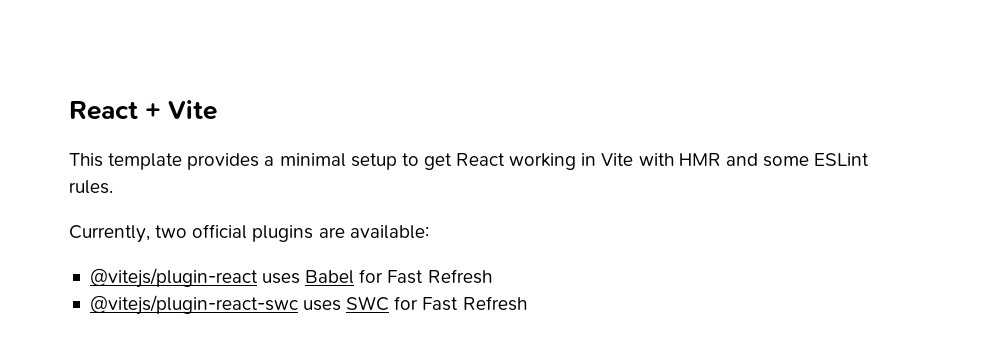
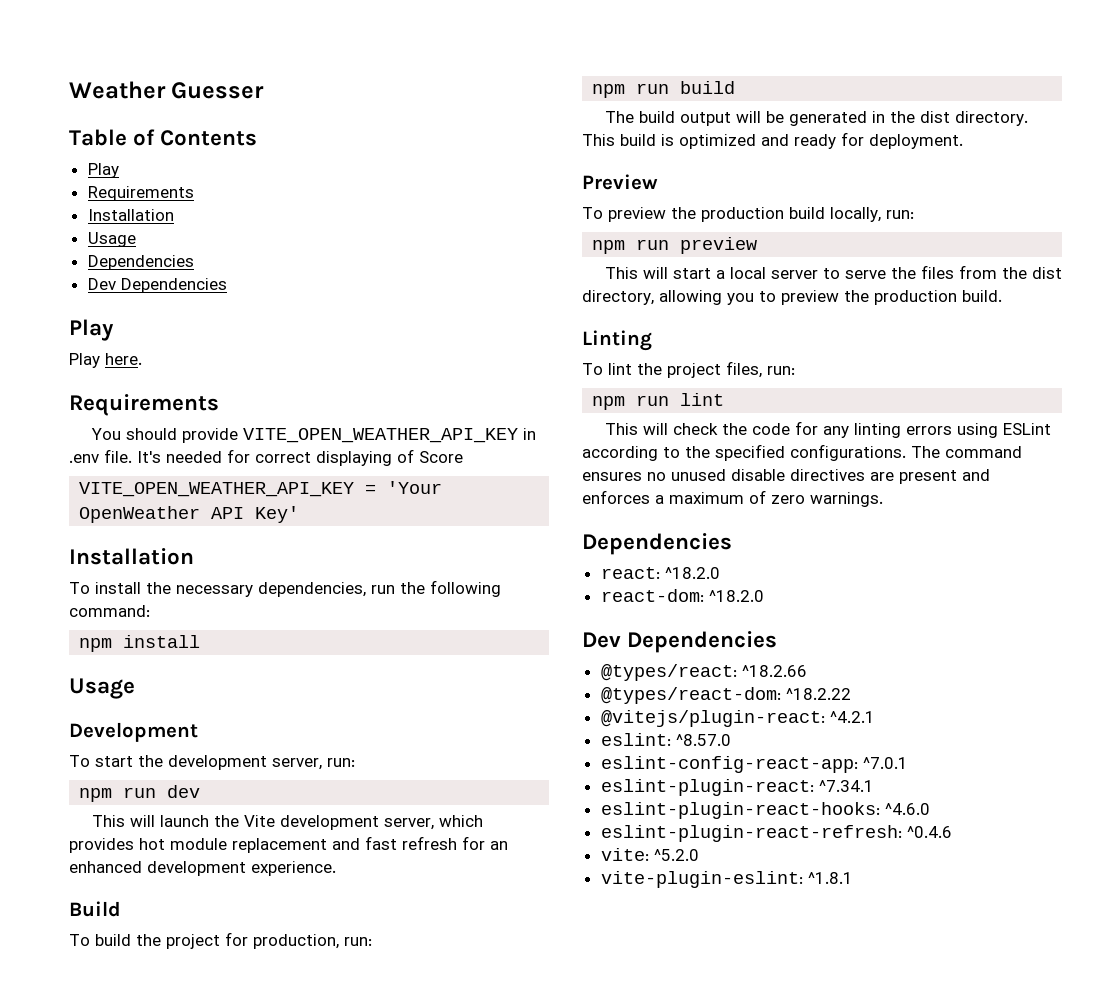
[69,100,218,120] [69,153,870,170] [69,180,113,194] [69,224,429,243] [89,268,492,288] [89,295,527,315] React + Vite // This template provides a minimal setup to get React working in Vite with HMR and some ESLint rules. // Currently, two official plugins are available: // @vitejs/plugin-react uses Babel for Fast Refresh // @vitejs/plugin-react-swc uses SWC for Fast Refresh -> [69,81,265,99] [69,129,258,146] [87,163,119,178] [87,186,194,201] [87,209,174,221] [87,232,136,247] [87,255,194,270] [87,278,227,293] [69,319,114,341] [69,353,142,368] [69,394,219,416] [90,428,536,443] [69,449,463,466] [79,481,443,497] [79,506,300,523] [69,548,194,565] [69,580,501,597] [69,605,150,617] [79,635,201,652] [69,678,135,699] [69,722,198,742] [69,755,355,770] [79,785,201,802] [91,815,483,830] [69,836,508,853] [69,861,336,876] [69,901,121,917] [69,932,372,949] [592,81,736,98] [604,111,1028,126] [582,132,963,149] [582,174,658,190] [582,207,914,222] [592,237,758,254] [604,265,1062,279] [582,290,1002,305] [582,330,652,351] [582,361,795,378] [592,393,725,410] [604,421,1051,438] [582,444,1022,461] [582,469,990,484] [582,490,883,507] [582,533,732,555] [600,567,720,579] [600,589,764,602] [582,631,778,653] [600,664,807,681] [600,687,851,704] [600,710,875,727] [600,733,731,746] [600,756,908,773] [600,779,874,796] [600,802,930,819] [600,825,952,842] [600,848,699,861] [600,871,853,888] Weather Guesser // Table of Contents // Play // Requirements // Installation // Usage // Dependencies // Dev Dependencies // Play // Play here. // Requirements // You should provide VITE_OPEN_WEATHER_API_KEY in .env file. It's needed for correct displaying of Score // VITE_OPEN_WEATHER_API_KEY = 'Your OpenWeather API Key' // Installation // To install the necessary dependencies, run the following command: // npm install // Usage // Development // To start the development server, run: // npm run dev // This will launch the Vite development server, which provides hot module replacement and fast refresh for an enhanced development experience. // Build // To build the project for production, run: // npm run build // The build output will be generated in the dist directory. This build is optimized and ready for deployment. // Preview // To preview the production build locally, run: // npm run preview // This will start a local server to serve the files from the dist directory, allowing you to preview the production build. // Linting // To lint the project files, run: // npm run lint // This will check the code for any linting errors using ESLint according to the specified configurations. The command ensures no unused disable directives are present and enforces a maximum of zero warnings. // Dependencies // react: ^18.2.0 // react-dom: ^18.2.0 // Dev Dependencies // @types/react: ^18.2.66 // @types/react-dom: ^18.2.22 // @vitejs/plugin-react: ^4.2.1 // eslint: ^8.57.0 // eslint-config-react-app: ^7.0.1 // eslint-plugin-react: ^7.34.1 // eslint-plugin-react-hooks: ^4.6.0 // eslint-plugin-react-refresh: ^0.4.6 // vite: ^5.2.0 // vite-plugin-eslint: ^1.8.1

